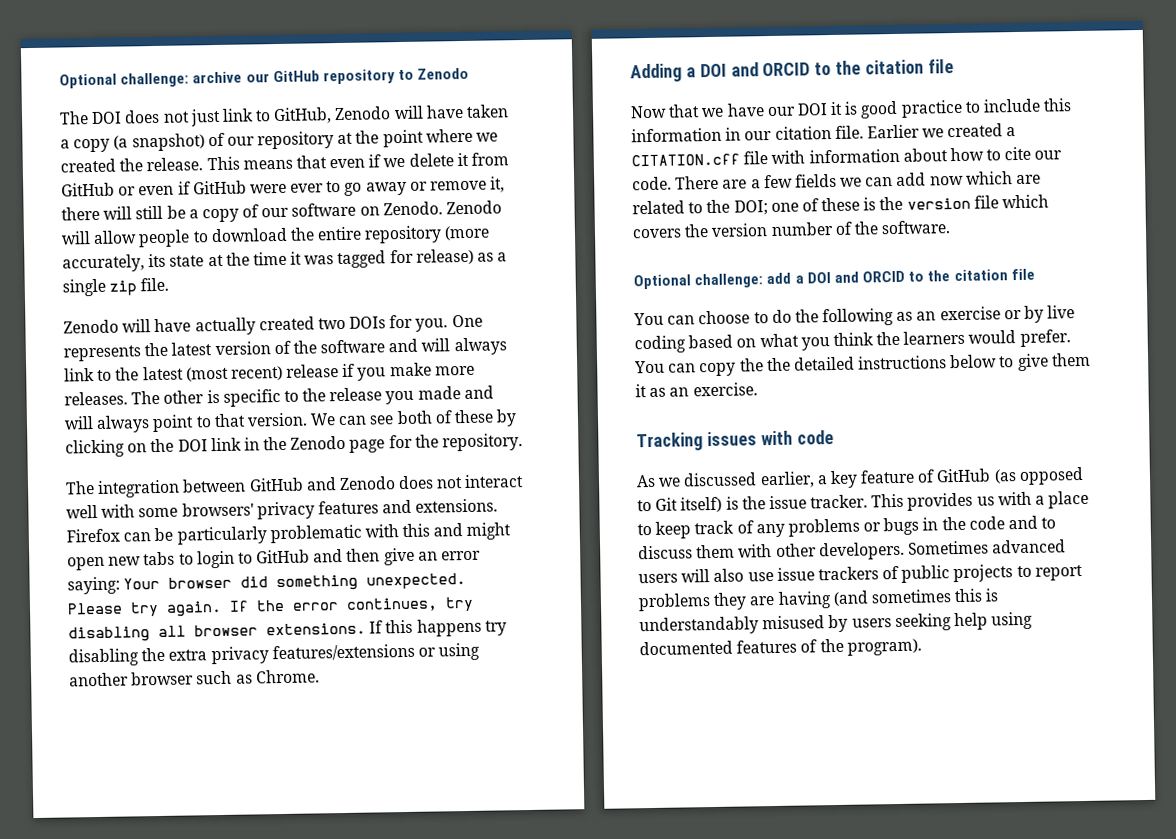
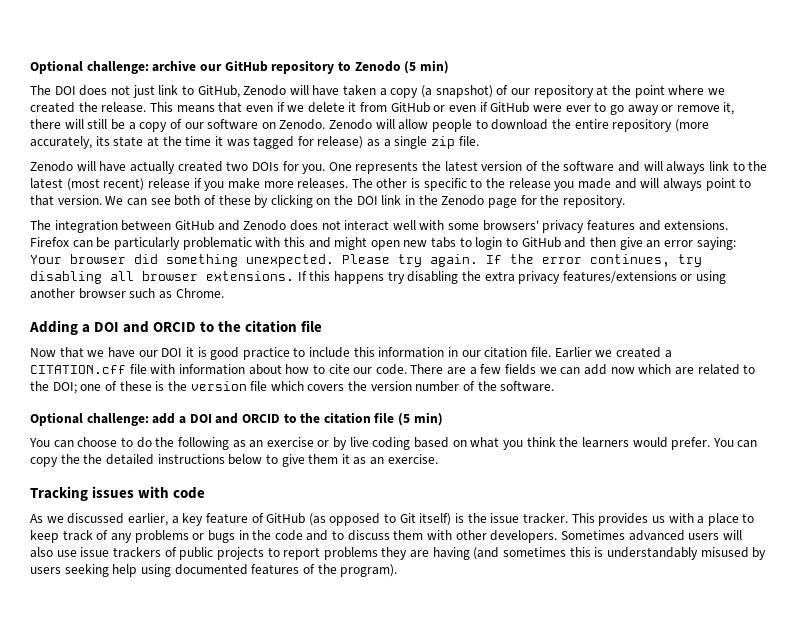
(470, 73) none -> [404,60,449,74] (5 min)
(1035, 274) none -> [398,412,443,426] (5 min)

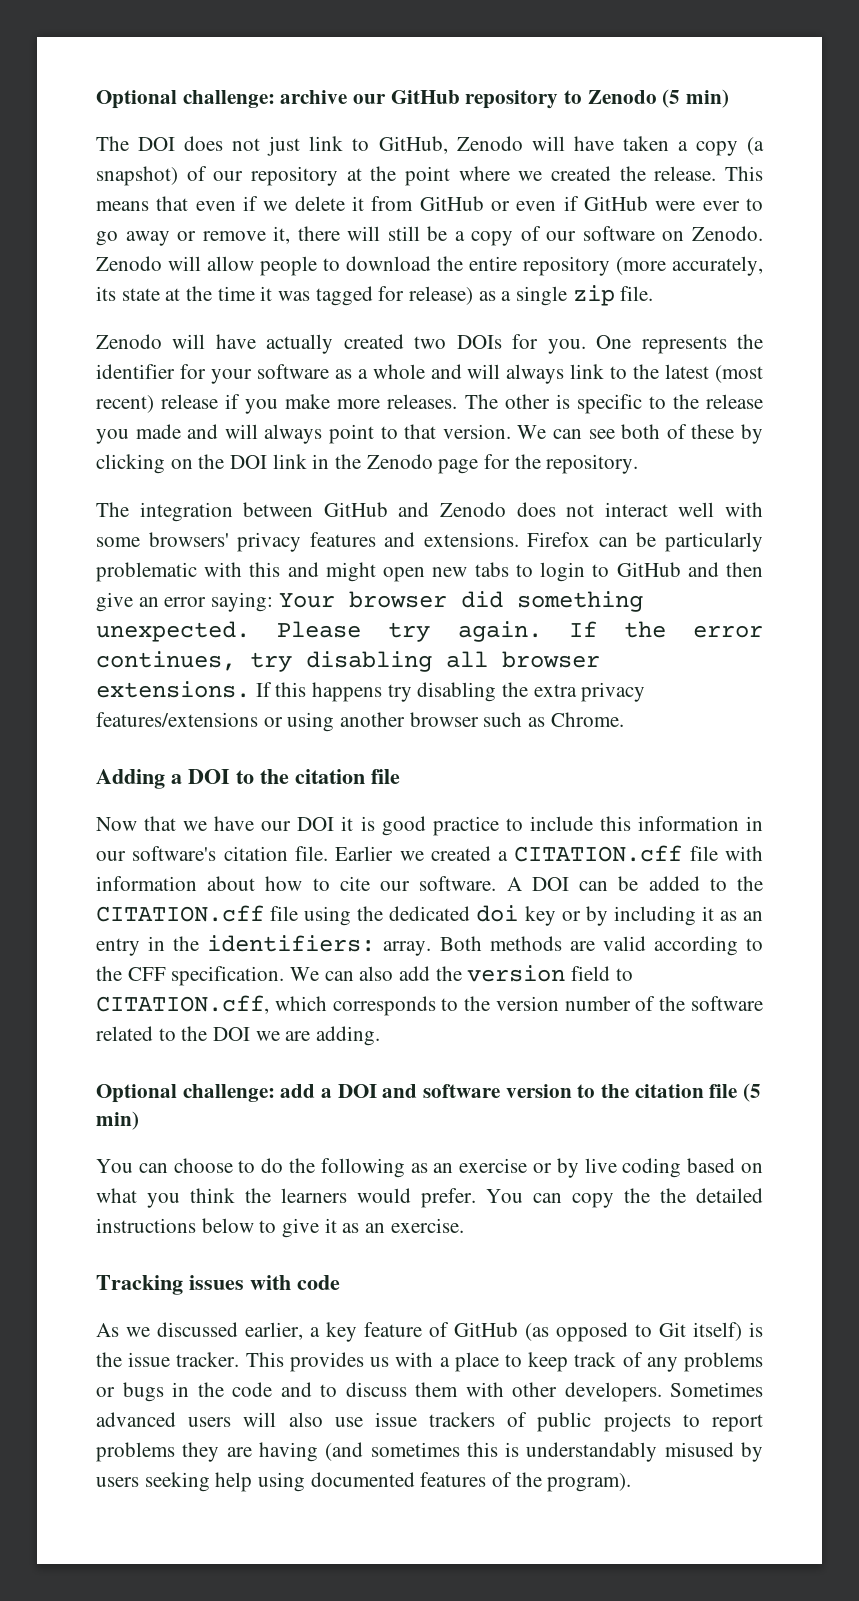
[444,161,615,172] latest version of the software -> [96,364,425,384] identifier for your software as a whole
[123,321,197,333] and ORCID -> (230, 776) none
(481, 353) none -> [132,846,217,861] software's
[375,364,756,375] [30,381,345,394] code. There are a few fields we can add now which are related to the DOI; one of these is the version file which covers -> [419,876,764,891] [96,905,763,926] [96,935,764,956] [96,965,633,986] [96,995,459,1016] software. A DOI can be added to the CITATION.cff file using the dedicated doi key or by including it as an entry in the identifiers: array. Both methods are valid according to the CFF specification. We can also add the version field to CITATION.cff, which corresponds to
[500,381,555,392] software. -> [691,996,764,1011] [96,1026,381,1046] software related to the DOI we are adding.
[241,414,280,423] ORCID -> [423,1084,572,1098] software version
[308,454,339,464] them -> (320, 1228) none

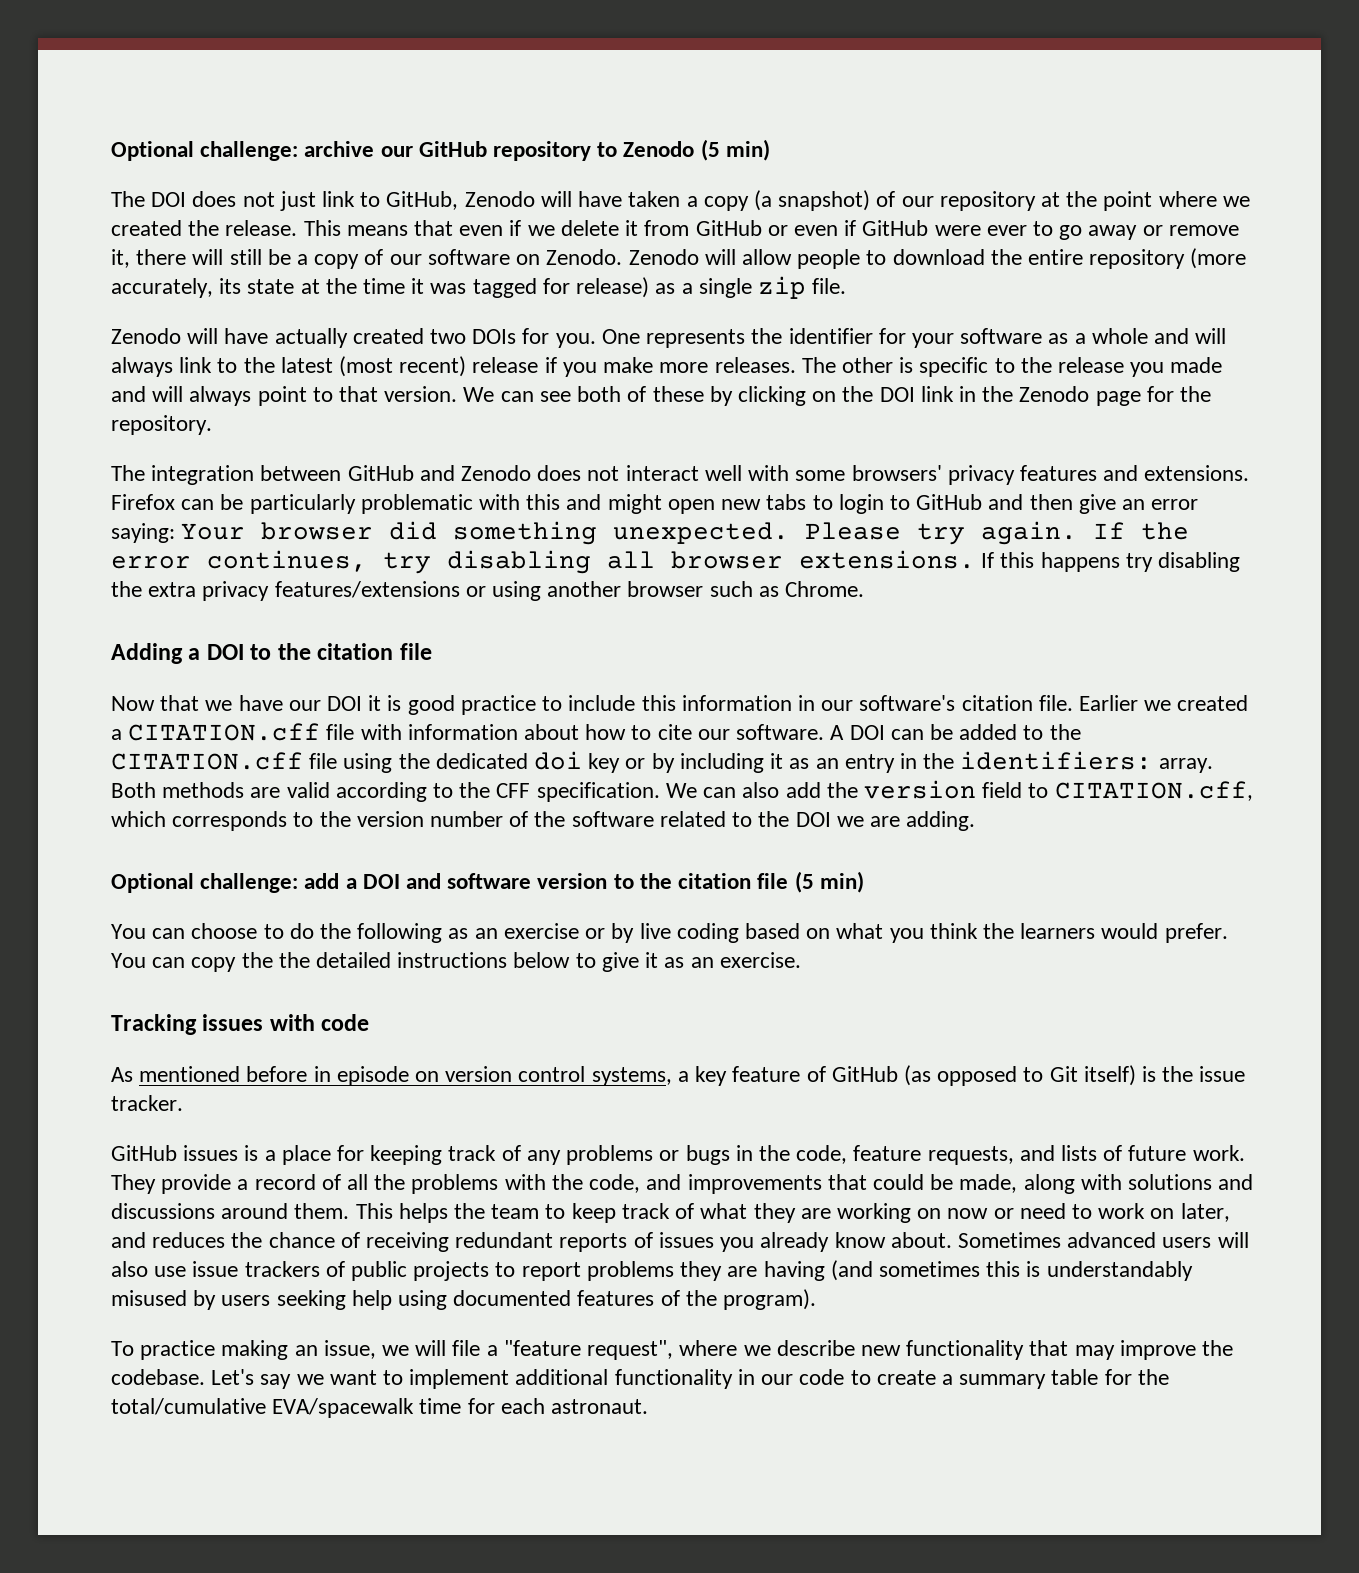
[126,1322,303,1340] we discussed earlier, -> [139,1066,672,1086] mentioned before in episode on version control systems,
[245,1352,569,1372] This provides us with a place to keep -> [111,1145,443,1165] // GitHub issues is a place for keeping
[232,1382,662,1402] code and to discuss them with other developers. -> [796,1145,1245,1165] [111,1174,1254,1194] [111,1203,1230,1223] [111,1232,952,1252] code, feature requests, and lists of future work. They provide a record of all the problems with the code, and improvements that could be made, along with solutions and discussions around them. This helps the team to keep track of what they are working on now or need to work on later, and reduces the chance of receiving redundant reports of issues you already know about.
(632, 1482) none -> [111,1340,1233,1360] [111,1369,1169,1389] [111,1398,649,1418] // To practice making an issue, we will file a "feature request", where we describe new functionality that may improve the codebase. Let's say we want to implement additional functionality in our code to create a summary table for the total/cumulative EVA/spacewalk time for each astronaut.

